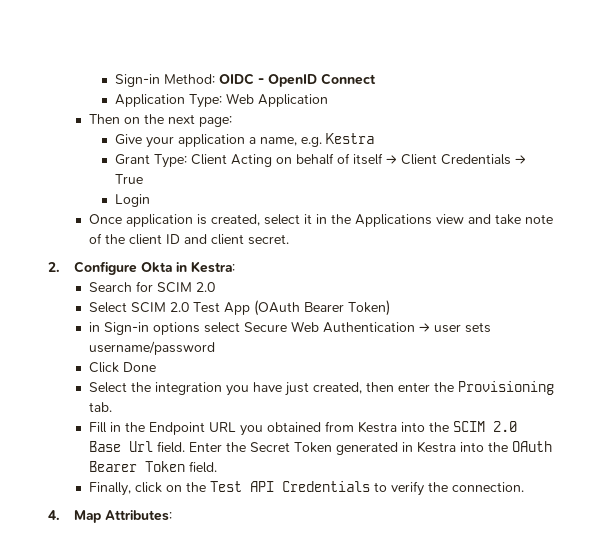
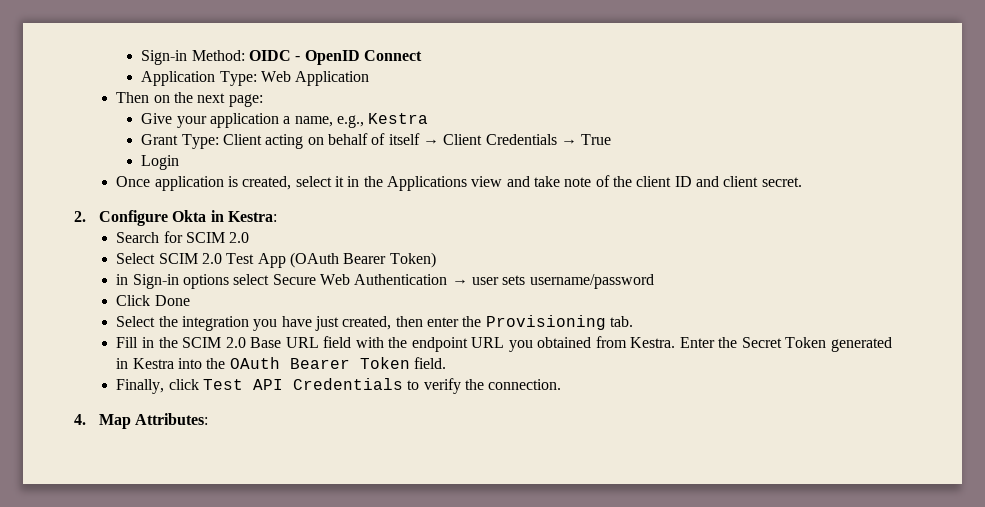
[300,137,322,147] e.g. -> [336,115,364,128] e.g.,
[230,154,272,167] Acting -> [265,134,304,149] acting
[149,421,518,436] [89,441,186,453] Endpoint URL you obtained from Kestra into the SCIM 2.0 Base Url field. -> [182,336,676,352] SCIM 2.0 Base URL field with the endpoint URL you obtained from Kestra.
[166,482,207,492] on the -> (199, 384) none

